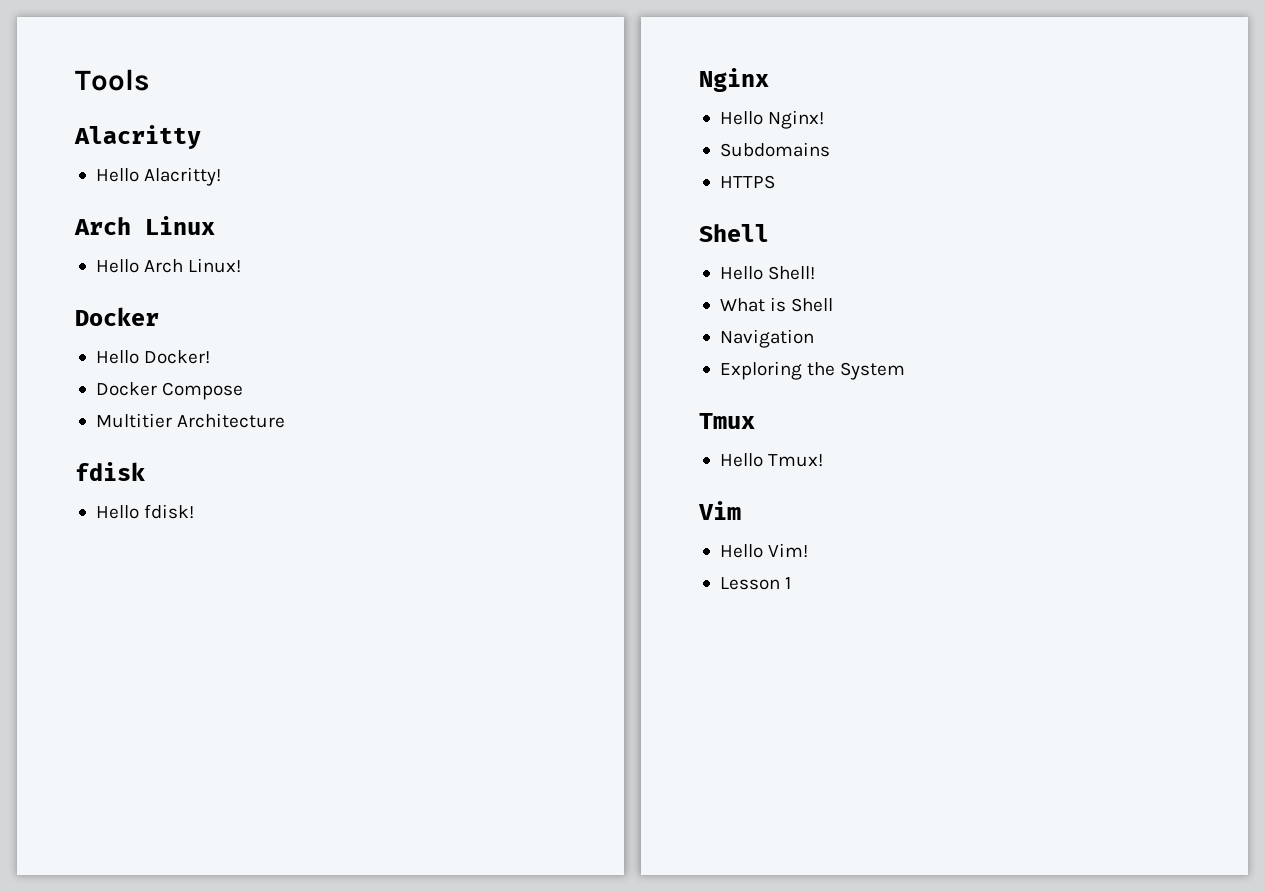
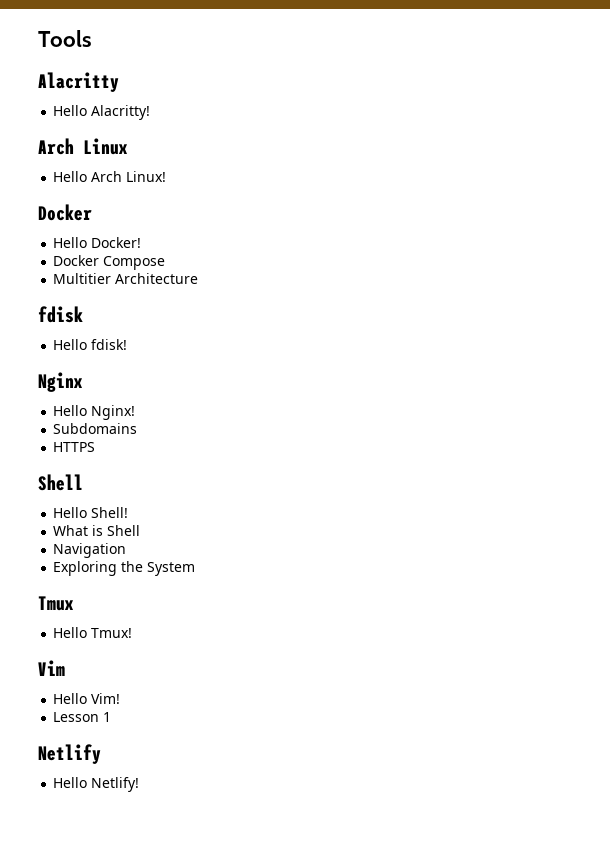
(792, 583) none -> [38,744,101,764] [53,777,140,792] // Netlify // Hello Netlify!

